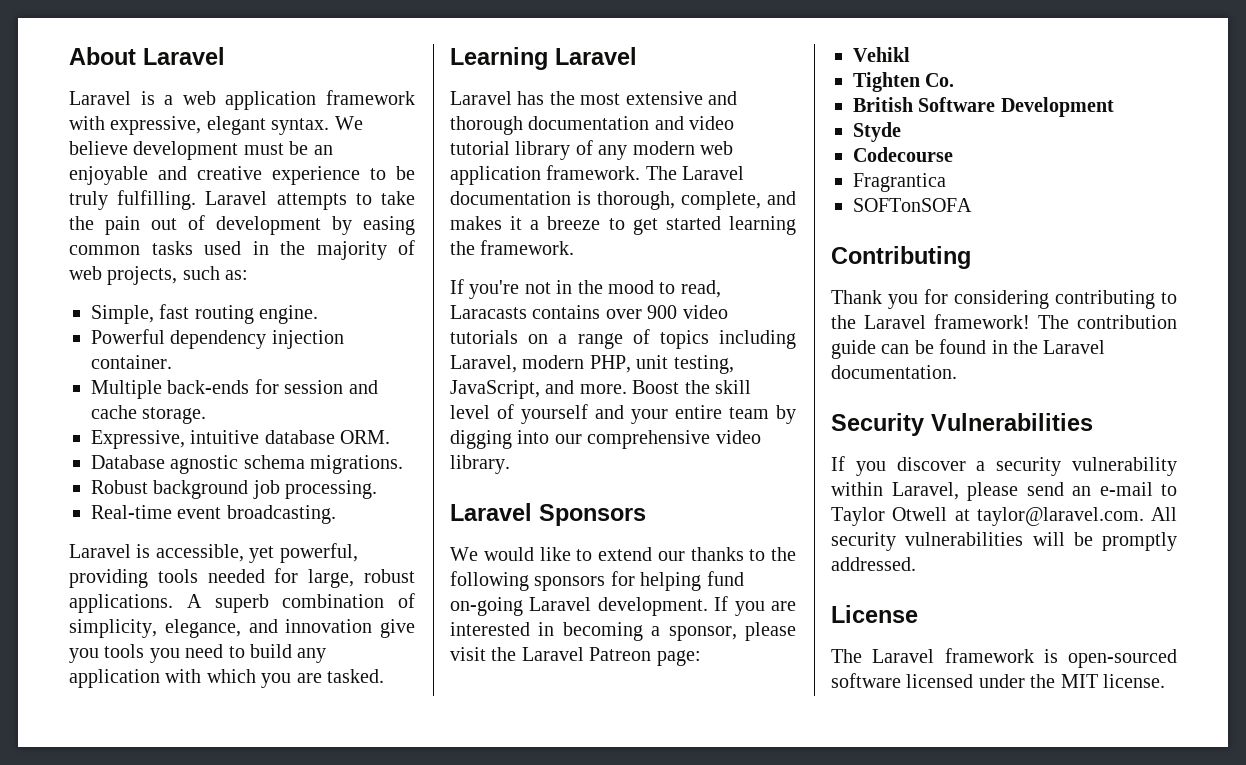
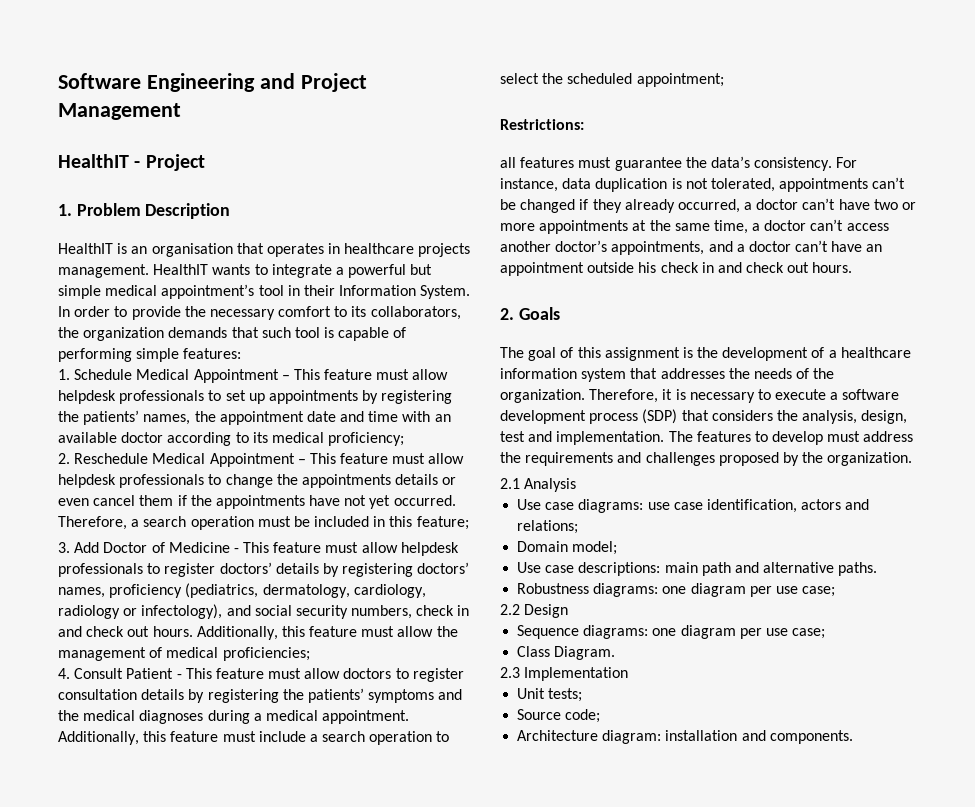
[69,47,225,65] [69,90,415,110] [69,116,363,135] [69,141,333,160] [69,166,415,185] [69,190,415,210] [69,215,415,235] [69,240,415,260] [69,266,249,285] [91,304,319,324] [91,329,344,349] [91,355,172,369] [91,379,378,399] [91,405,207,424] [91,430,391,449] [91,455,404,474] [91,480,378,499] [91,505,336,524] [69,543,358,563] [69,568,416,588] [69,593,415,613] [69,619,415,638] [69,644,327,663] [69,669,384,688] [450,47,637,70] [450,91,737,105] [450,116,735,135] [450,140,733,160] [450,165,745,185] [450,191,796,210] [450,216,796,235] [450,240,575,255] [450,279,721,299] [450,305,728,319] [450,329,796,349] [450,355,734,374] [450,380,751,399] [450,404,796,424] [450,430,761,449] [450,455,510,474] [450,503,646,526] [450,547,796,561] [450,571,744,591] [450,596,796,616] [450,622,796,641] [450,647,701,666] [853,47,910,62] [853,72,955,92] [853,97,1114,117] [853,122,901,142] [853,147,953,162] [853,173,946,192] [853,198,972,212] [831,246,971,269] [831,289,1177,309] [831,314,1177,329] [831,339,1106,359] [831,365,957,379] [831,413,1093,436] [831,456,1177,476] [831,482,1177,501] [831,507,1177,526] [831,532,1177,551] [831,557,916,571] [831,605,918,623] [831,648,1177,668] [831,673,1165,688] About Laravel // Laravel is a web application framework with expressive, elegant syntax. We believe development must be an enjoyable and creative experience to be truly fulfilling. Laravel attempts to take the pain out of development by easing common tasks used in the majority of web projects, such as: // Simple, fast routing engine. // Powerful dependency injection container. // Multiple back-ends for session and cache storage. // Expressive, intuitive database ORM. // Database agnostic schema migrations. // Robust background job processing. // Real-time event broadcasting. // Laravel is accessible, yet powerful, providing tools needed for large, robust applications. A superb combination of simplicity, elegance, and innovation give you tools you need to build any application with which you are tasked. // Learning Laravel // Laravel has the most extensive and thorough documentation and video tutorial library of any modern web application framework. The Laravel documentation is thorough, complete, and makes it a breeze to get started learning the framework. // If you're not in the mood to read, Laracasts contains over 900 video tutorials on a range of topics including Laravel, modern PHP, unit testing, JavaScript, and more. Boost the skill level of yourself and your entire team by digging into our comprehensive video library. // Laravel Sponsors // We would like to extend our thanks to the following sponsors for helping fund on-going Laravel development. If you are interested in becoming a sponsor, please visit the Laravel Patreon page: // Vehikl // Tighten Co. // British Software Development // Styde // Codecourse // Fragrantica // SOFTonSOFA // Contributing // Thank you for considering contributing to the Laravel framework! The contribution guide can be found in the Laravel documentation. // Security Vulnerabilities // If you discover a security vulnerability within Laravel, please send an e-mail to Taylor Otwell at taylor@laravel.com. All security vulnerabilities will be promptly addressed. // License // The Laravel framework is open-sourced software licensed under the MIT license. -> [58,73,367,92] [58,103,181,120] [58,154,205,171] [58,203,231,219] [58,243,471,257] [58,264,433,278] [58,284,471,299] [58,306,461,320] [58,327,407,341] [58,348,242,362] [58,369,449,383] [58,390,453,404] [58,410,451,425] [58,432,405,446] [58,453,465,467] [58,474,457,488] [58,495,456,509] [58,516,469,530] [58,542,459,556] [58,562,470,577] [58,583,426,598] [58,604,470,619] [58,626,458,640] [58,647,310,661] [58,668,464,682] [58,688,463,703] [58,710,410,724] [58,731,450,745] [500,73,724,87] [500,119,584,130] [500,156,858,171] [500,177,906,192] [500,198,917,213] [500,219,889,234] [500,240,883,255] [500,262,853,276] [500,307,560,320] [500,347,911,361] [500,368,835,382] [500,389,900,403] [500,409,908,424] [500,431,914,445] [500,452,913,466] [500,478,577,492] [517,499,870,513] [517,520,579,534] [517,541,618,555] [517,562,878,576] [517,583,836,597] [500,604,569,618] [517,625,826,639] [517,646,616,660] [500,667,629,681] [517,688,583,702] [517,709,601,723] [517,730,853,744] Software Engineering and Project Management // HealthIT - Project // 1. Problem Description // HealthIT is an organisation that operates in healthcare projects management. HealthIT wants to integrate a powerful but simple medical appointment’s tool in their Information System. In order to provide the necessary comfort to its collaborators, the organization demands that such tool is capable of performing simple features: // 1. Schedule Medical Appointment – This feature must allow helpdesk professionals to set up appointments by registering the patients’ names, the appointment date and time with an available doctor according to its medical proficiency; // 2. Reschedule Medical Appointment – This feature must allow helpdesk professionals to change the appointments details or even cancel them if the appointments have not yet occurred. Therefore, a search operation must be included in this feature; // 3. Add Doctor of Medicine - This feature must allow helpdesk professionals to register doctors’ details by registering doctors’ names, proficiency (pediatrics, dermatology, cardiology, radiology or infectology), and social security numbers, check in and check out hours. Additionally, this feature must allow the management of medical proficiencies; // 4. Consult Patient - This feature must allow doctors to register consultation details by registering the patients’ symptoms and the medical diagnoses during a medical appointment. Additionally, this feature must include a search operation to select the scheduled appointment; // Restrictions: // all features must guarantee the data’s consistency. For instance, data duplication is not tolerated, appointments can’t be changed if they already occurred, a doctor can’t have two or more appointments at the same time, a doctor can’t access another doctor’s appointments, and a doctor can’t have an appointment outside his check in and check out hours. // 2. Goals // The goal of this assignment is the development of a healthcare information system that addresses the needs of the organization. Therefore, it is necessary to execute a software development process (SDP) that considers the analysis, design, test and implementation. The features to develop must address the requirements and challenges proposed by the organization. // 2.1 Analysis // Use case diagrams: use case identification, actors and relations; // Domain model; // Use case descriptions: main path and alternative paths. // Robustness diagrams: one diagram per use case; // 2.2 Design // Sequence diagrams: one diagram per use case; // Class Diagram. // 2.3 Implementation // Unit tests; // Source code; // Architecture diagram: installation and components.

